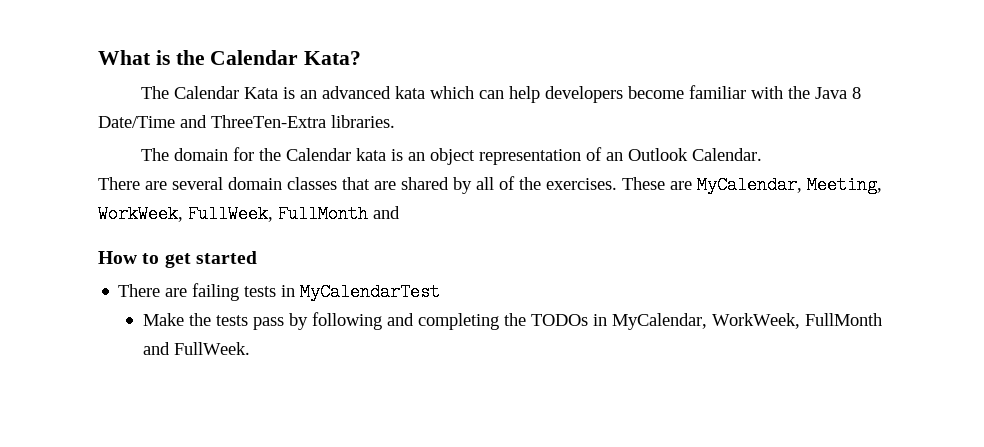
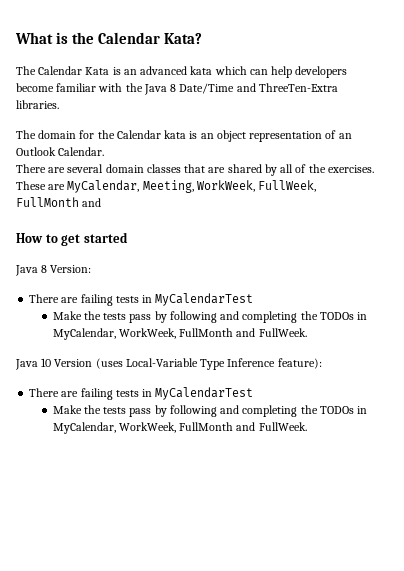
(257, 257) none -> [15,265,92,276] // Java 8 Version:
(250, 348) none -> [15,358,322,370] [29,387,254,400] [52,405,368,417] [52,422,307,434] // Java 10 Version (uses Local-Variable Type Inference feature): // There are failing tests in MyCalendarTest // Make the tests pass by following and completing the TODOs in MyCalendar, WorkWeek, FullMonth and FullWeek.

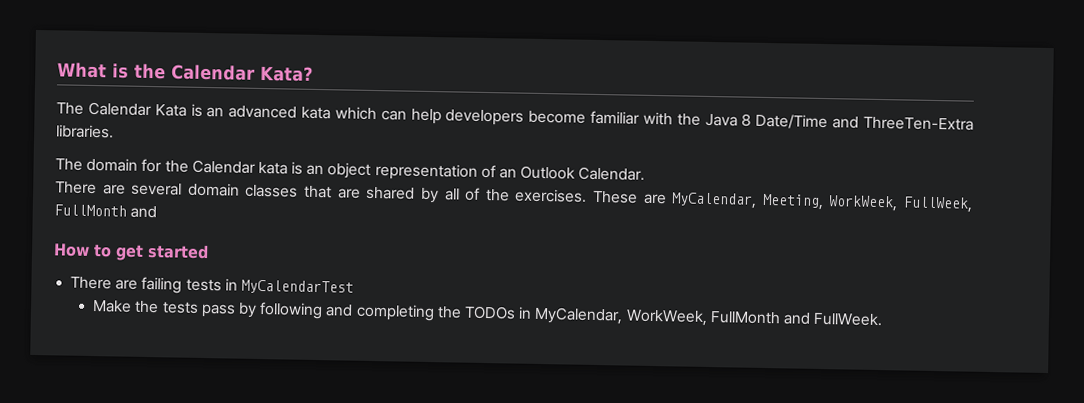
[15,265,92,276] // Java 8 Version: -> (209, 251) none
[15,358,322,370] [29,387,254,400] [52,405,368,417] [52,422,307,434] // Java 10 Version (uses Local-Variable Type Inference feature): // There are failing tests in MyCalendarTest // Make the tests pass by following and completing the TODOs in MyCalendar, WorkWeek, FullMonth and FullWeek. -> (884, 319) none

